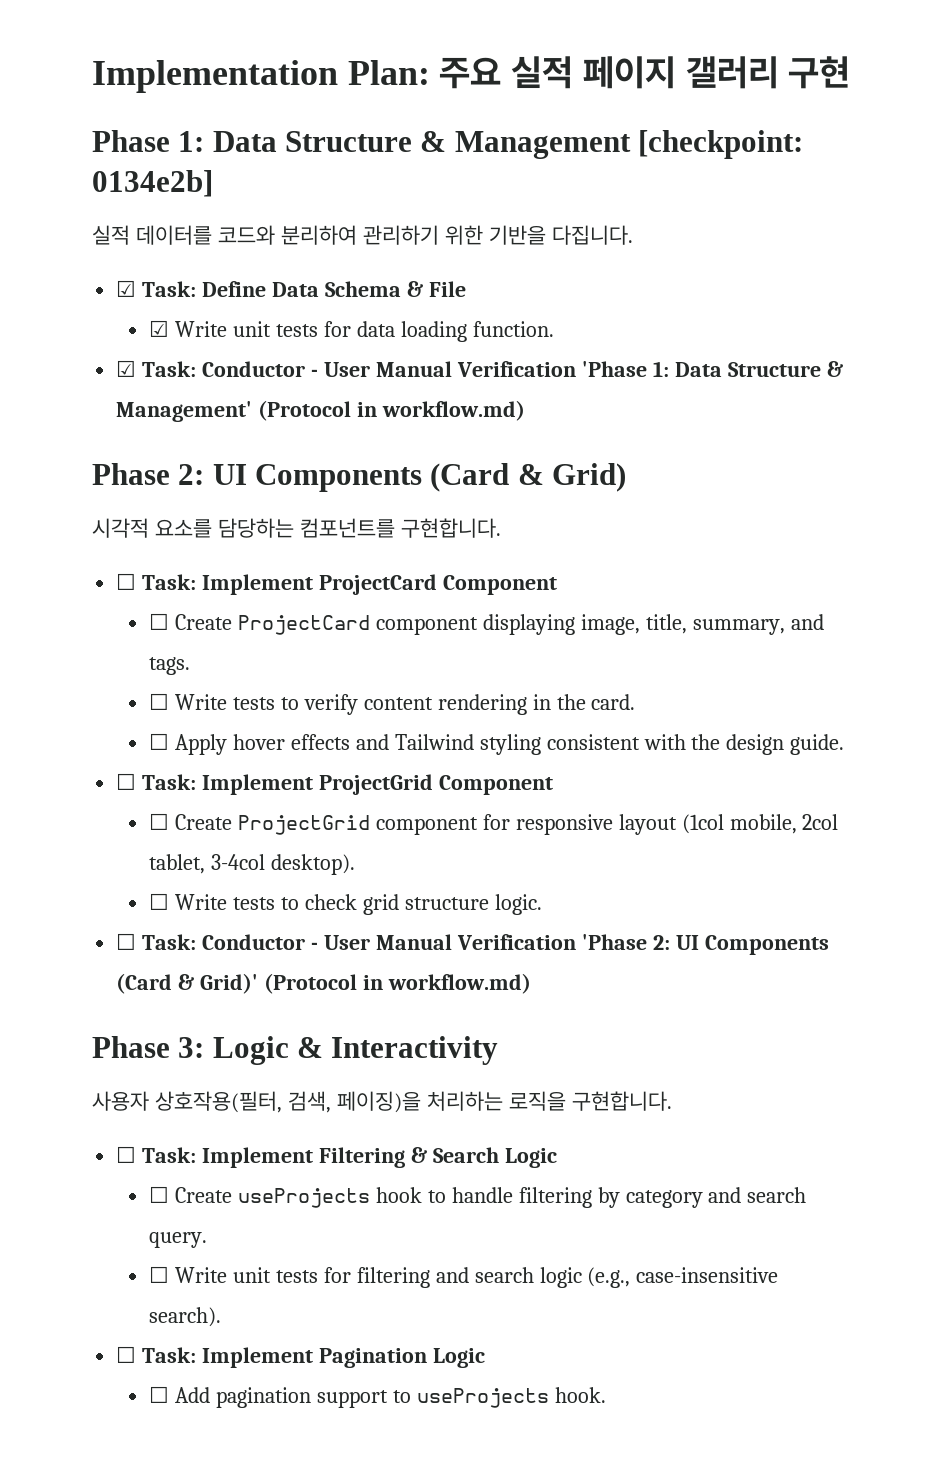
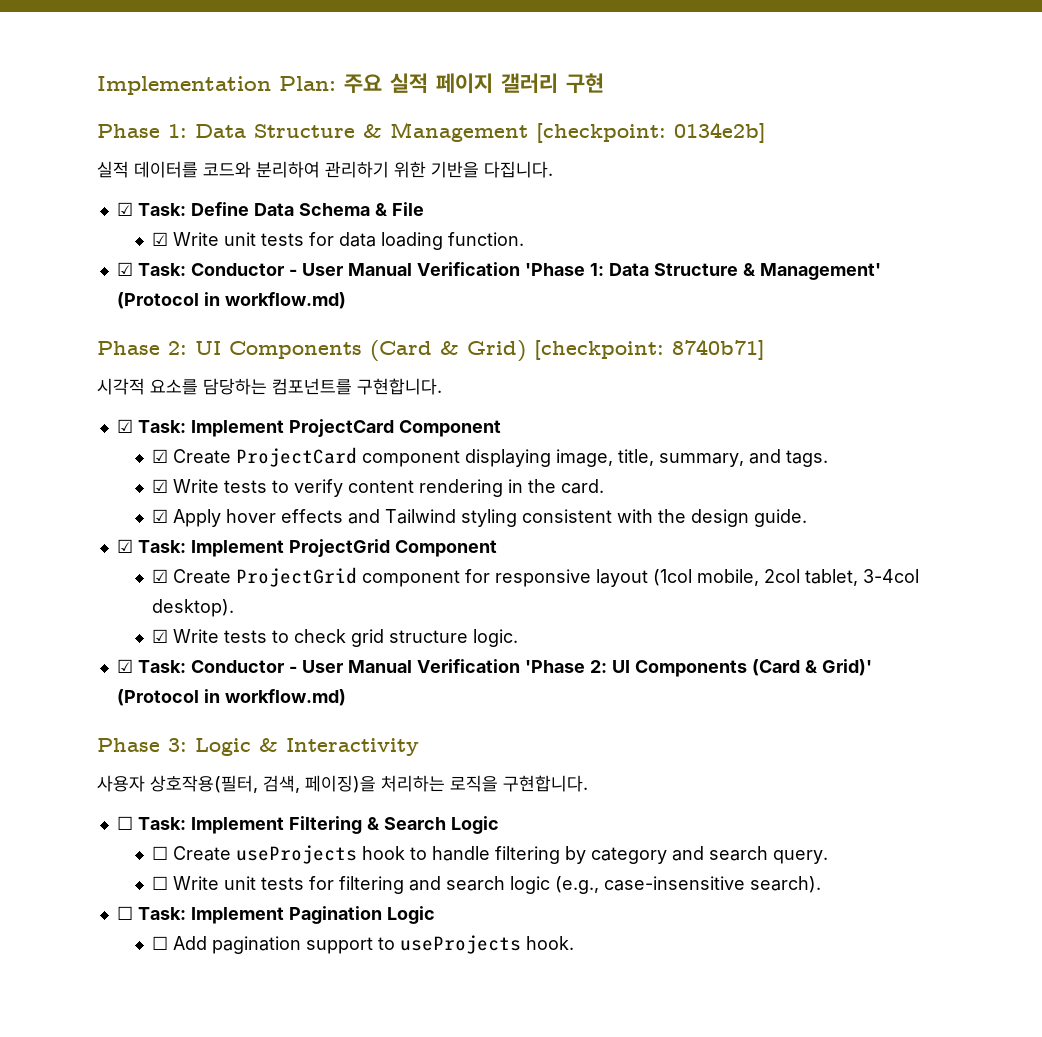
(627, 477) none -> [534,339,765,360] [checkpoint: 8740b71]
[116,573,137,590] ☐ -> [116,419,133,433] ☑
[148,613,169,630] ☐ -> [151,449,168,463] ☑
[148,693,169,710] ☐ -> [151,479,168,493] ☑
[148,733,169,750] ☐ -> [151,509,168,523] ☑
[116,773,137,790] ☐ -> [116,539,133,553] ☑
[148,813,169,830] ☐ -> [151,569,168,583] ☑
[148,893,169,910] ☐ -> [151,629,168,643] ☑
[116,933,137,950] ☐ -> [116,659,133,673] ☑

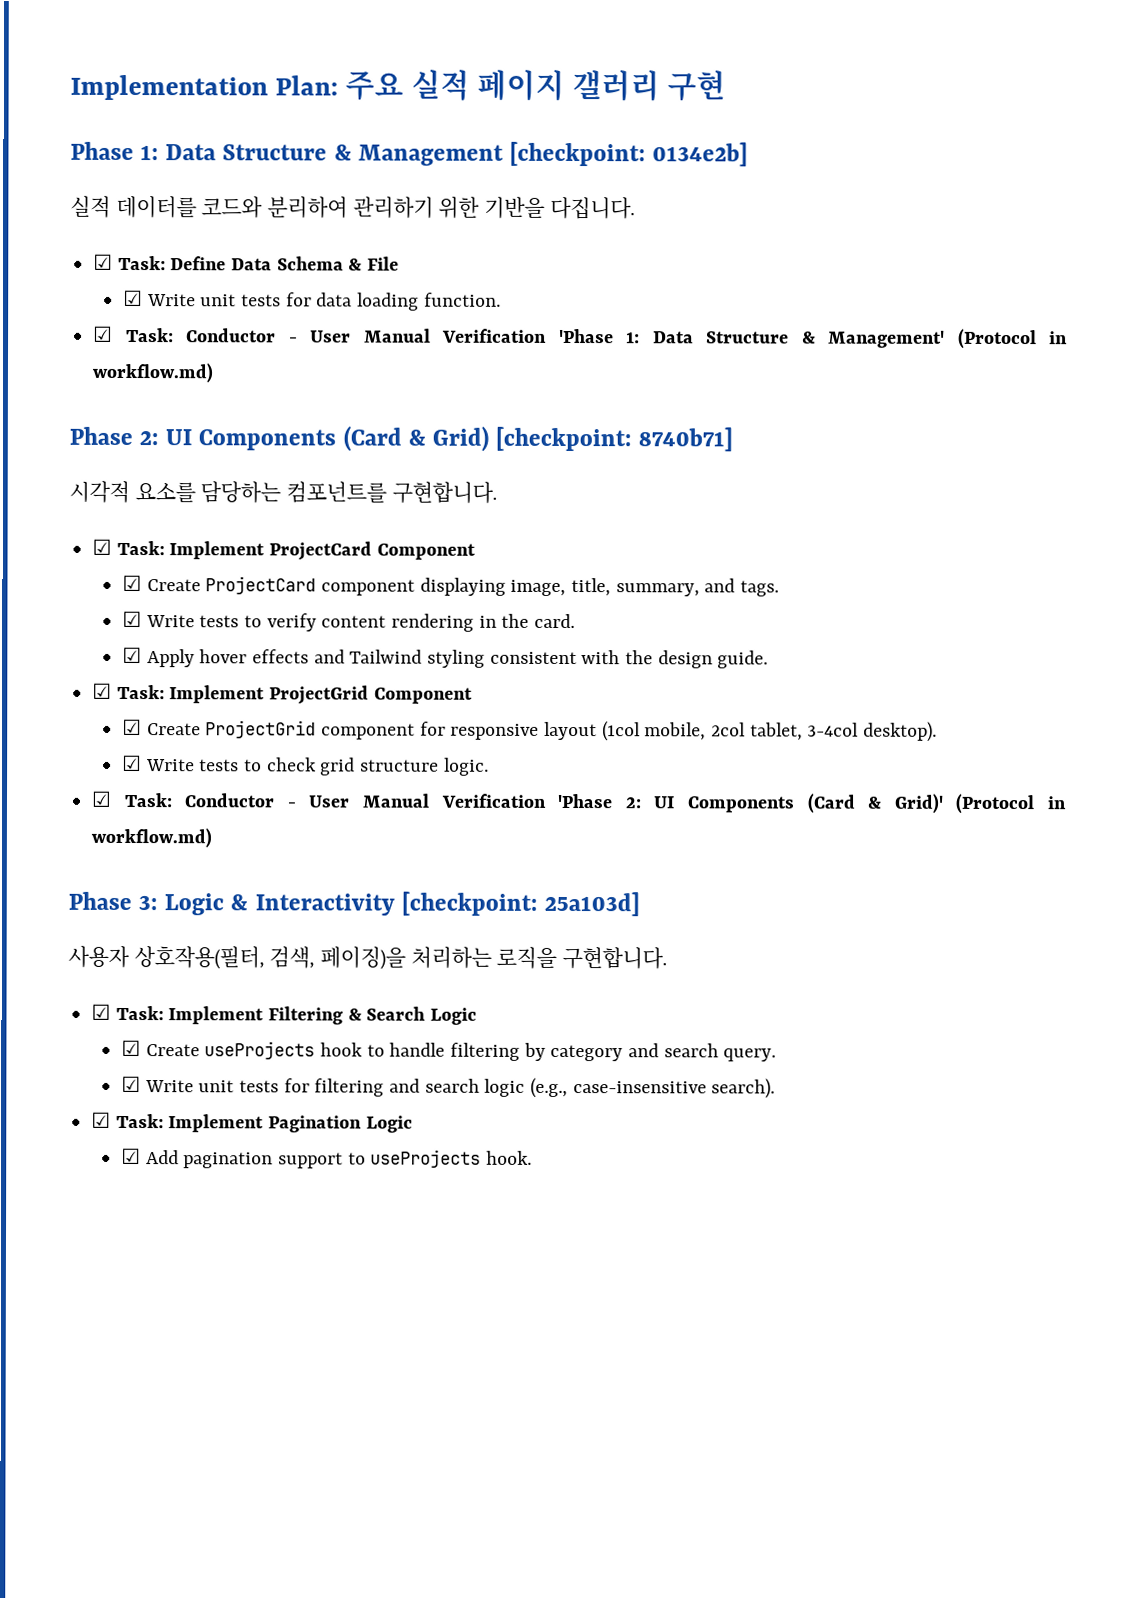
(419, 747) none -> [400,891,640,917] [checkpoint: 25a103d]
[116,816,133,830] ☐ -> [91,1003,112,1020] ☑
[151,846,168,860] ☐ -> [121,1039,142,1057] ☑
[151,876,168,890] ☐ -> [121,1075,142,1093] ☑
[116,906,133,920] ☐ -> [91,1111,112,1128] ☑
[151,936,168,950] ☐ -> [121,1147,142,1165] ☑

